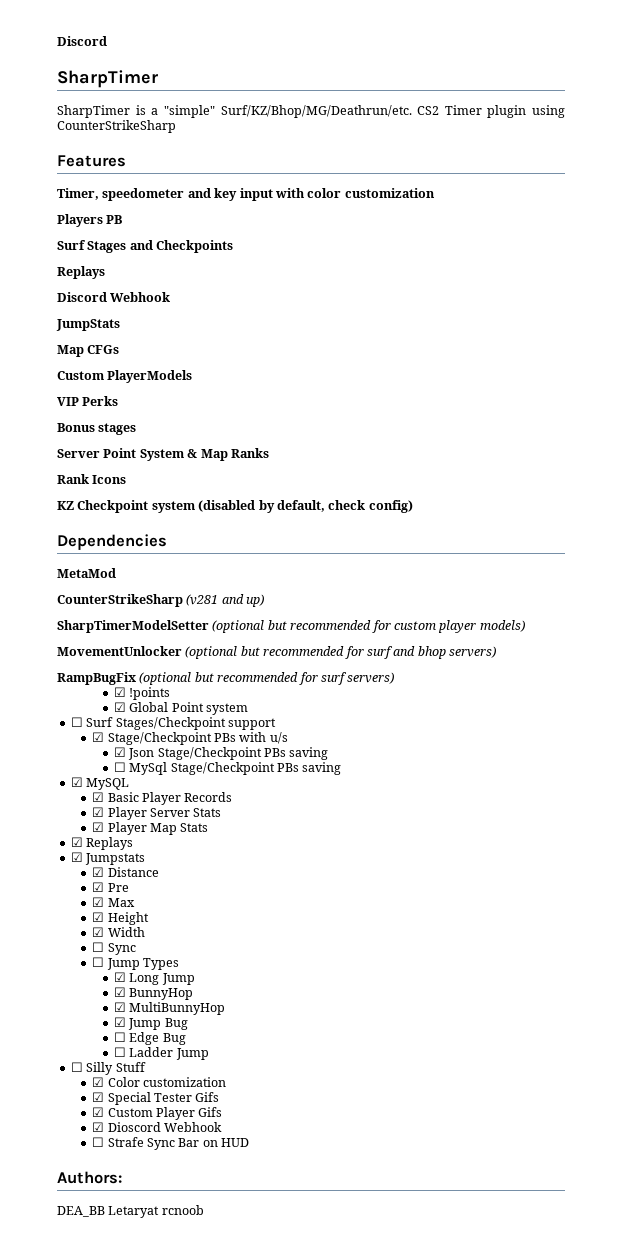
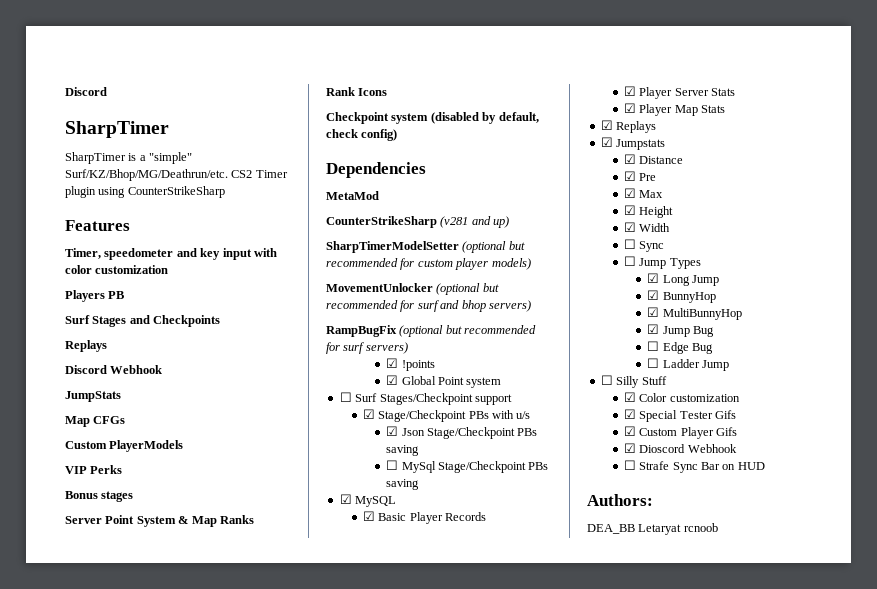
[57,501,74,510] KZ -> (388, 92) none

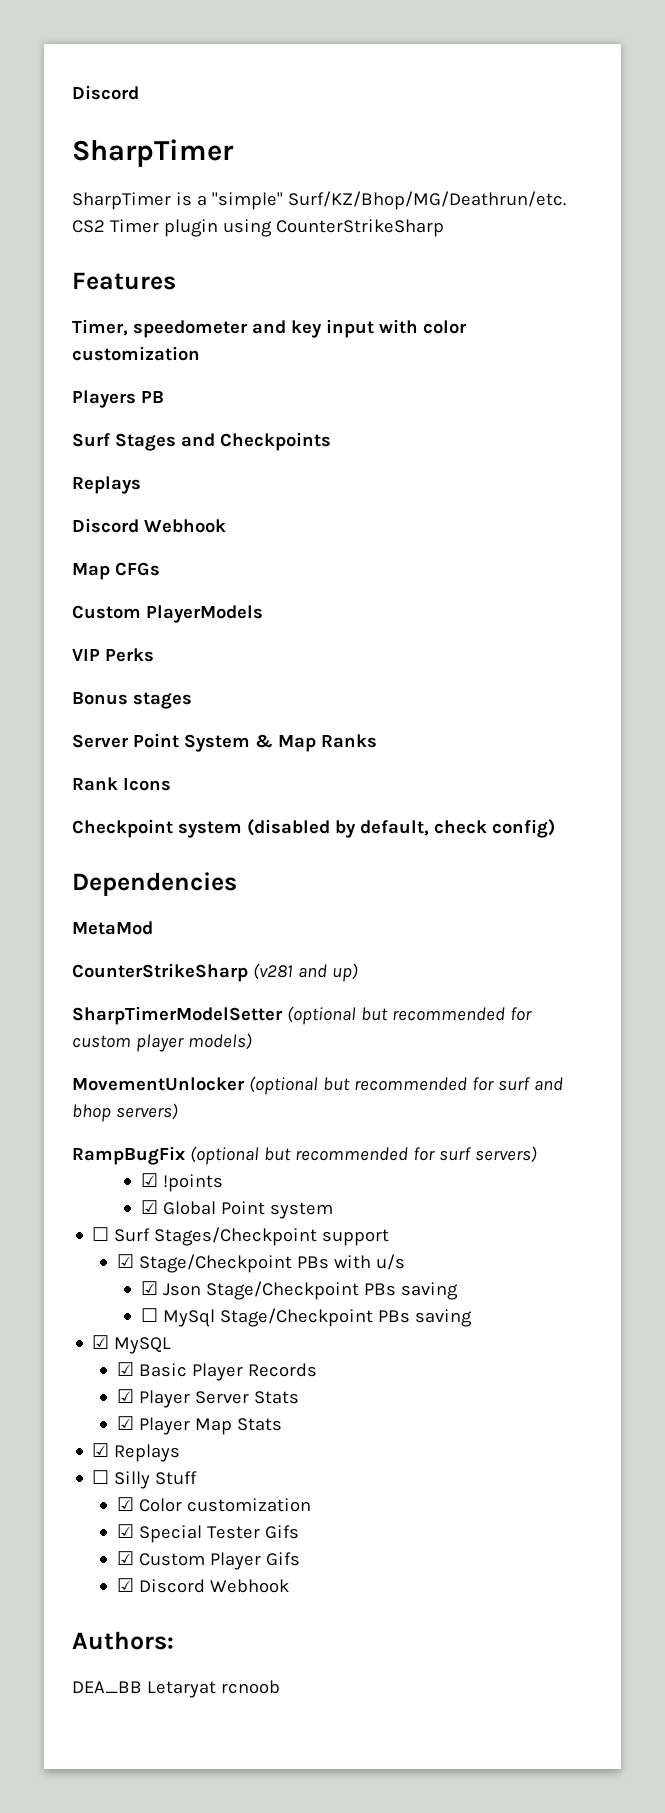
[65,391,121,402] // JumpStats -> (226, 526) none
[600,137,666,150] [623,154,684,164] [623,171,657,181] [623,188,664,198] [623,205,674,218] [623,222,671,232] [623,239,665,252] [623,256,701,269] [647,273,719,286] [647,290,716,303] [647,307,742,320] [647,324,714,337] [647,341,713,354] [647,358,729,371] // ☑ Jumpstats // ☑ Distance // ☑ Pre // ☑ Max // ☑ Height // ☑ Width // ☐ Sync // ☐ Jump Types // ☑ Long Jump // ☑ BunnyHop // ☑ MultiBunnyHop // ☑ Jump Bug // ☐ Edge Bug // ☐ Ladder Jump -> (181, 1453) none
[639,444,737,453] [623,460,765,473] Dioscord Webhook // ☐ Strafe Sync Bar on HUD -> [138,1579,289,1593] Discord Webhook

